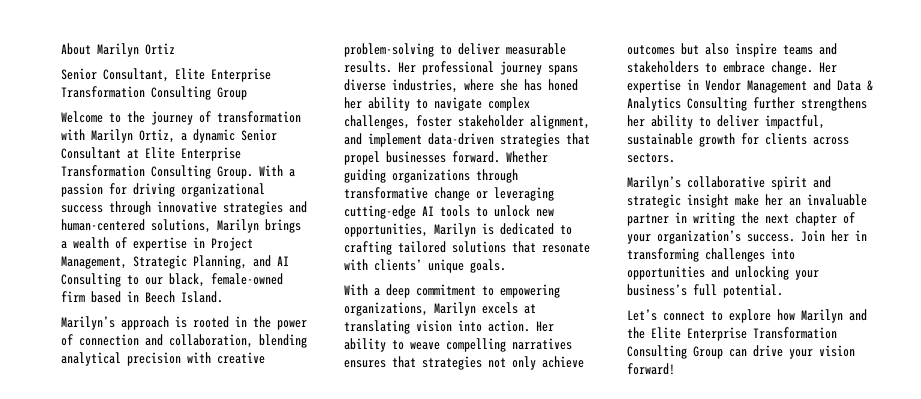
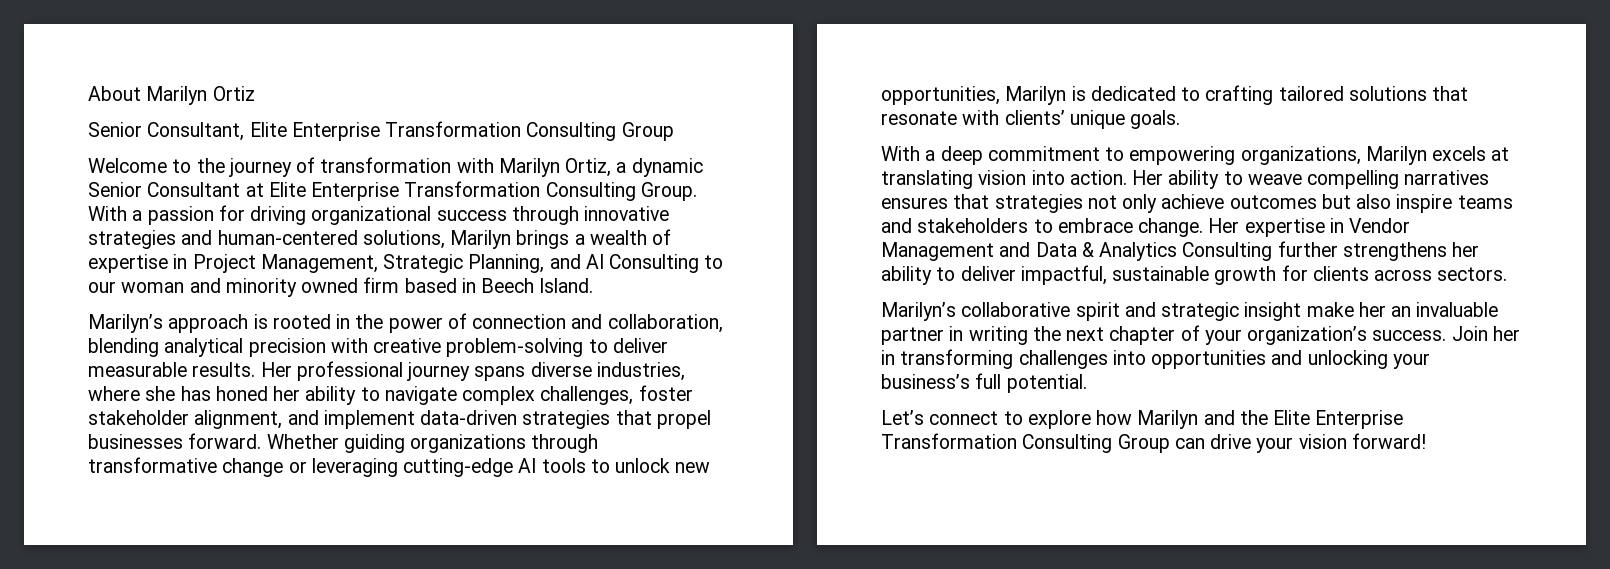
[169,273,283,287] black, female-owned -> [121,278,359,297] woman and minority owned

